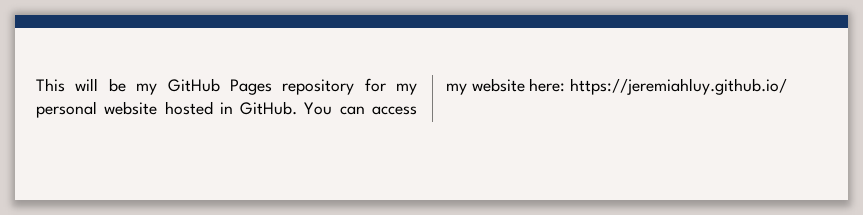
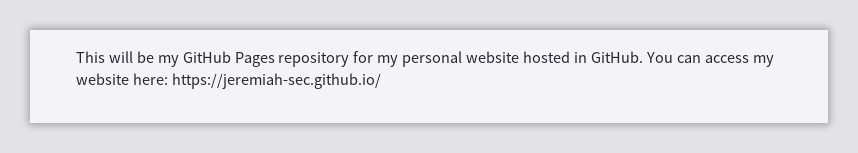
[570,78,788,95] https://jeremiahluy.github.io/ -> [171,73,381,89] https://jeremiah-sec.github.io/

